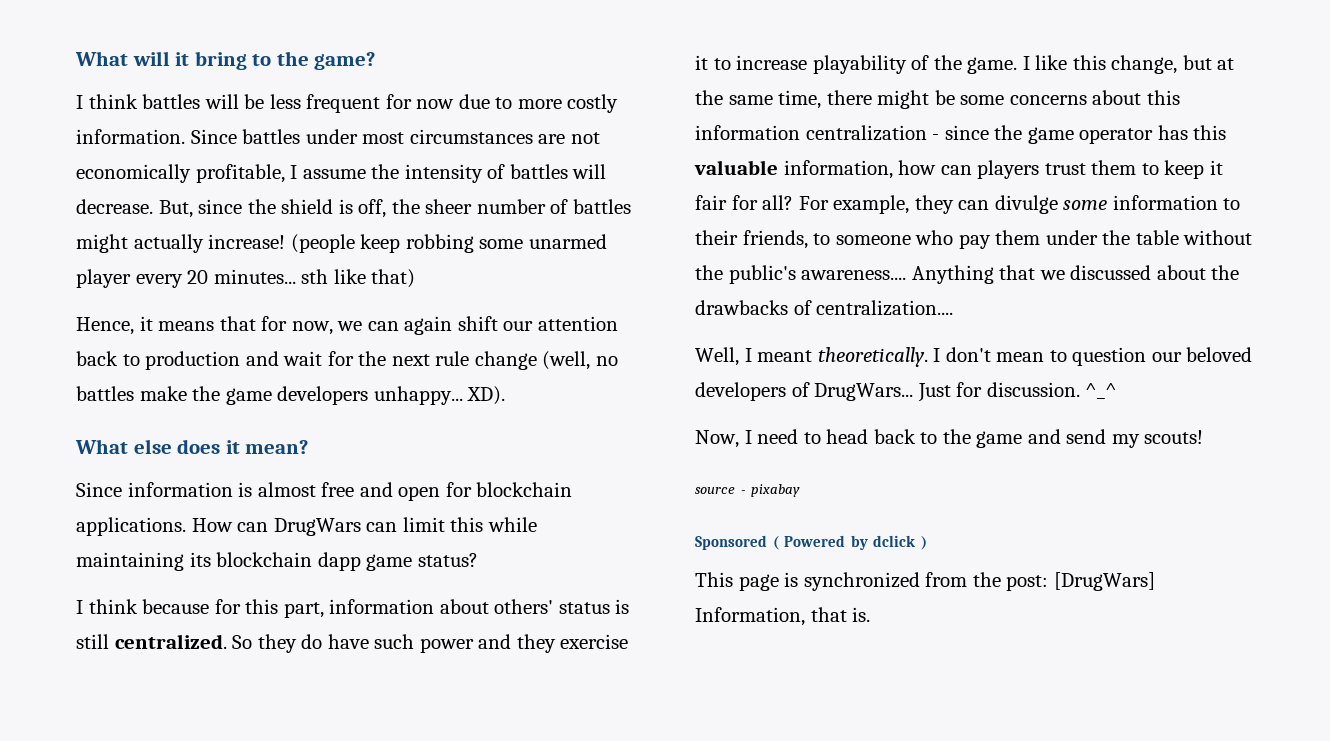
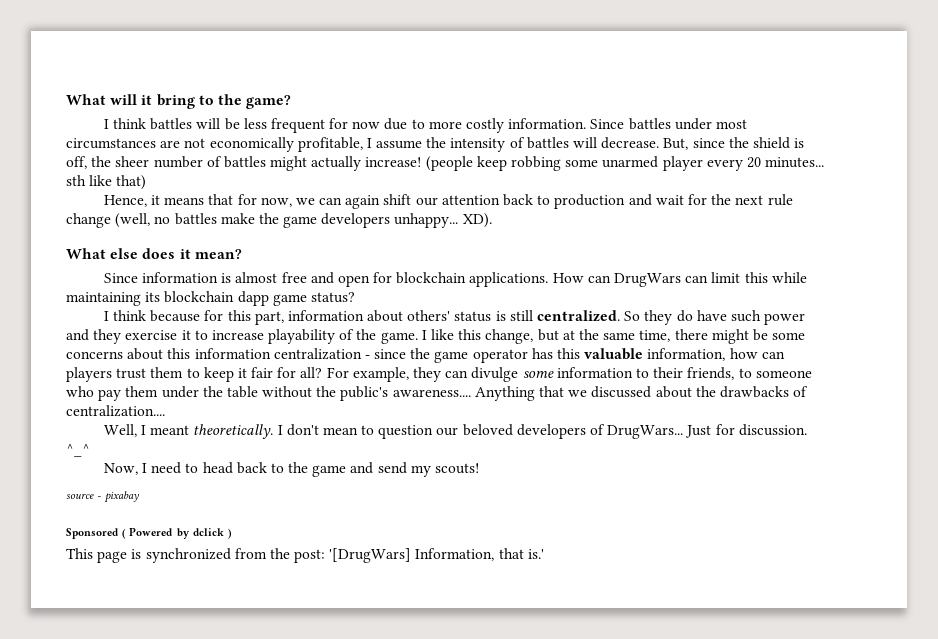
[1053,572,1155,591] [DrugWars] -> [329,548,412,563] '[DrugWars]
[852,607,871,622] is. -> [527,549,544,559] is.'

